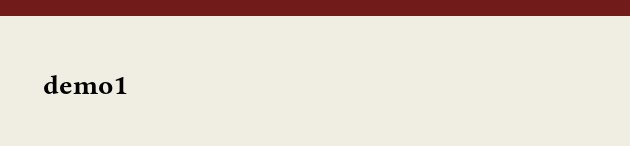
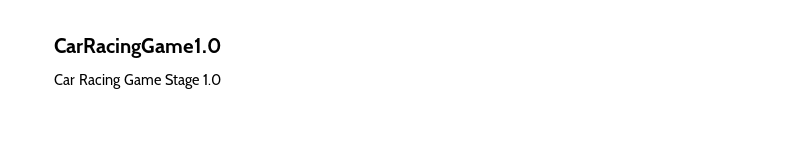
[43,75,127,94] demo1 -> [54,38,221,58] [54,74,221,89] CarRacingGame1.0 // Car Racing Game Stage 1.0

